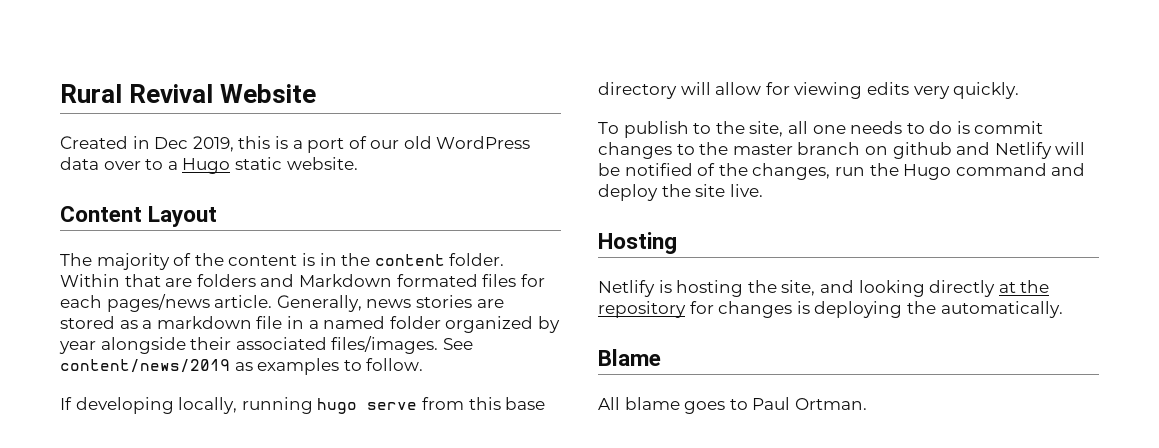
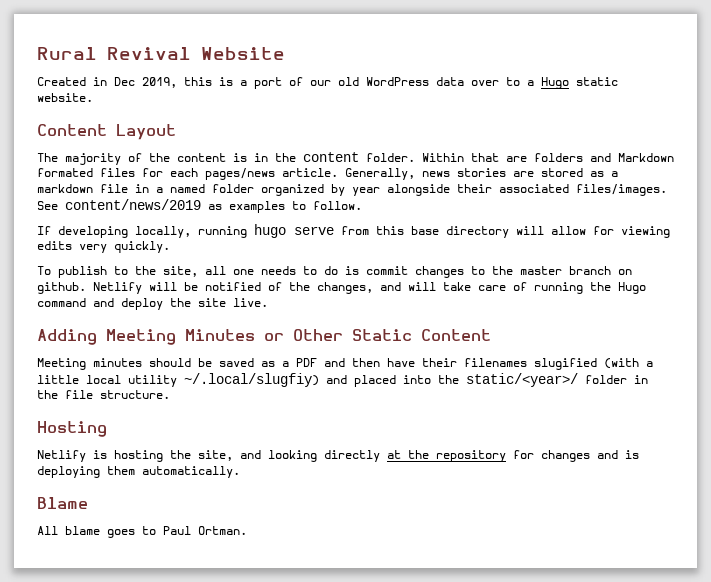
[892,142,991,159] github and -> [37,282,86,294] github.
[834,167,865,176] run -> [380,282,583,294] and will take care of running
(763, 190) none -> [37,329,491,345] [37,358,653,370] [37,373,648,387] [37,390,170,399] // Adding Meeting Minutes or Other Static Content // Meeting minutes should be saved as a PDF and then have their filenames slugified (with a little local utility ~/.local/slugfiy) and placed into the static/<year>/ folder in the file structure.
(793, 309) none -> [597,450,618,459] and
[906,301,936,314] the -> [107,466,135,475] them

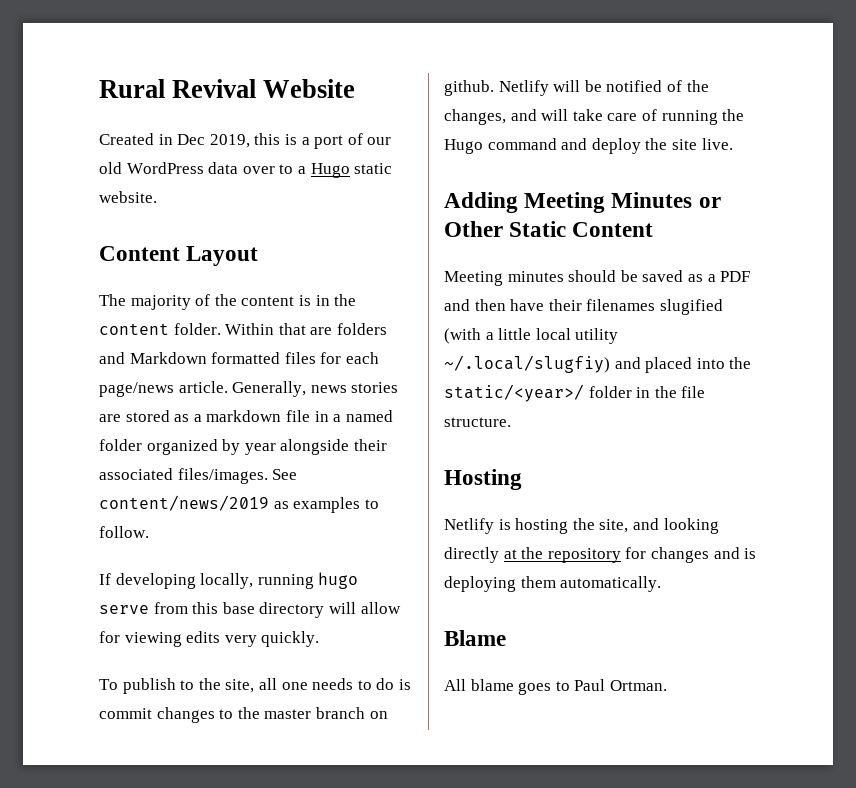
[37,168,93,177] formated -> [211,352,281,364] formatted
[205,168,275,180] pages/news -> [99,382,174,397] page/news

